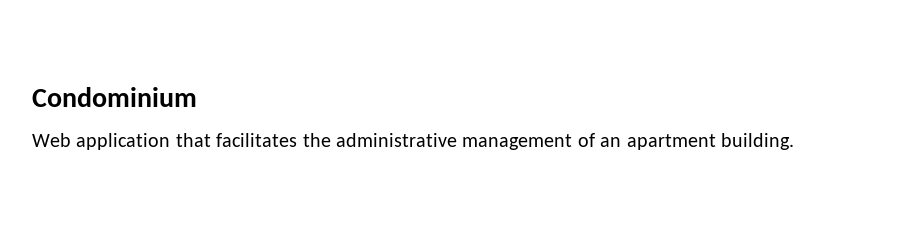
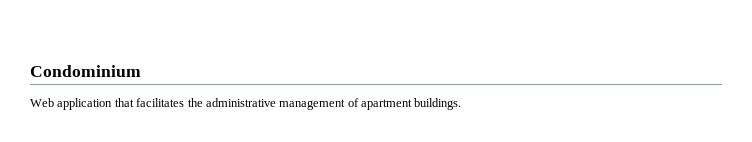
[600,133,794,150] an apartment building. -> [361,98,462,110] apartment buildings.

